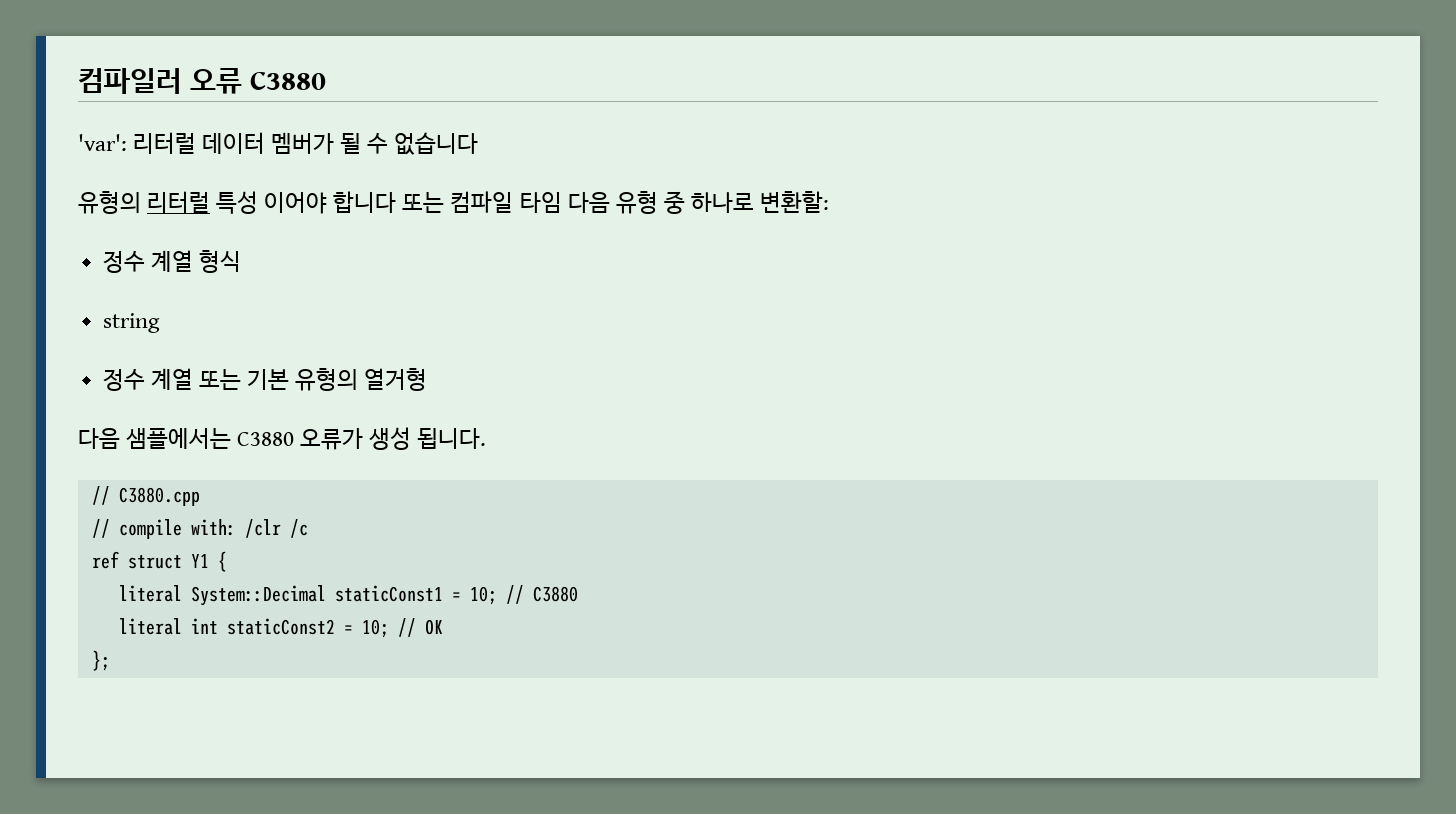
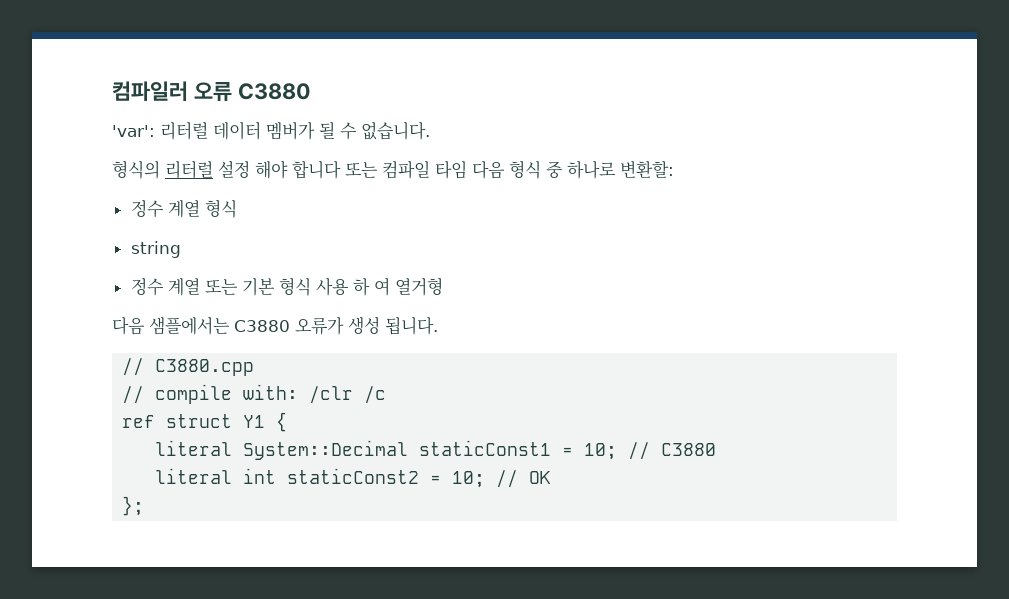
[394,132,479,155] [78,191,328,214] 없습니다 // 유형의 리터럴 특성 이어야 -> [361,122,430,140] [112,160,288,179] 없습니다. // 형식의 리터럴 설정 해야
[615,191,658,214] 유형 -> [509,160,541,179] 형식
[295,368,359,391] 유형의 -> [278,277,390,296] 형식 사용 하 여

